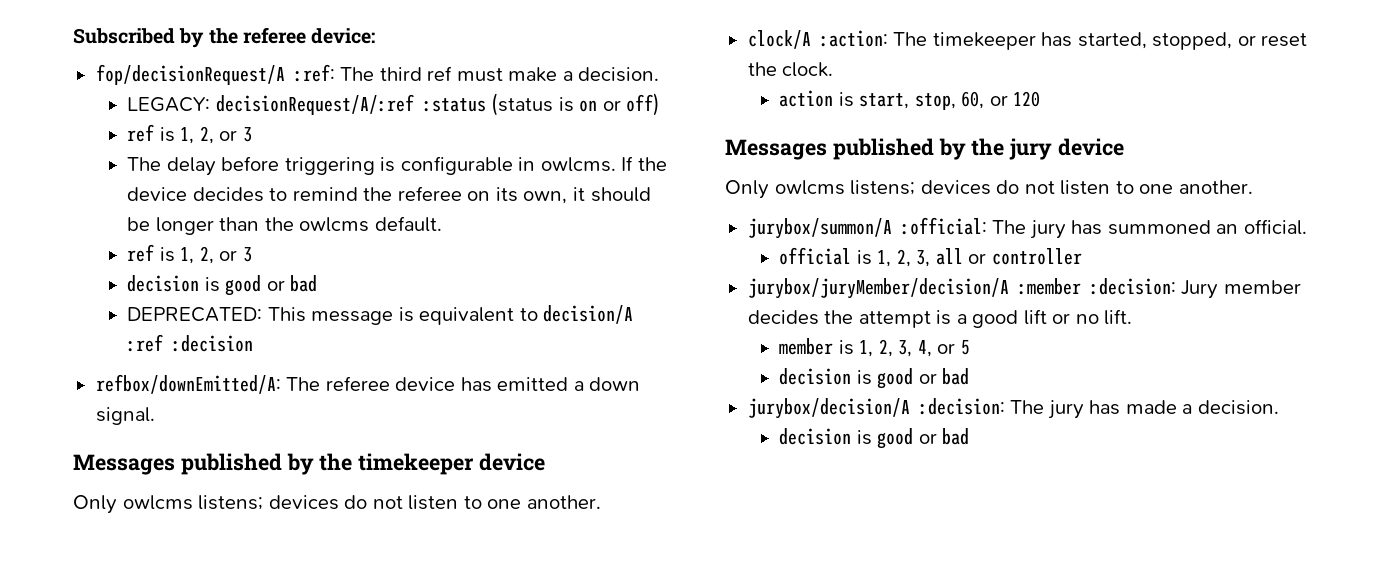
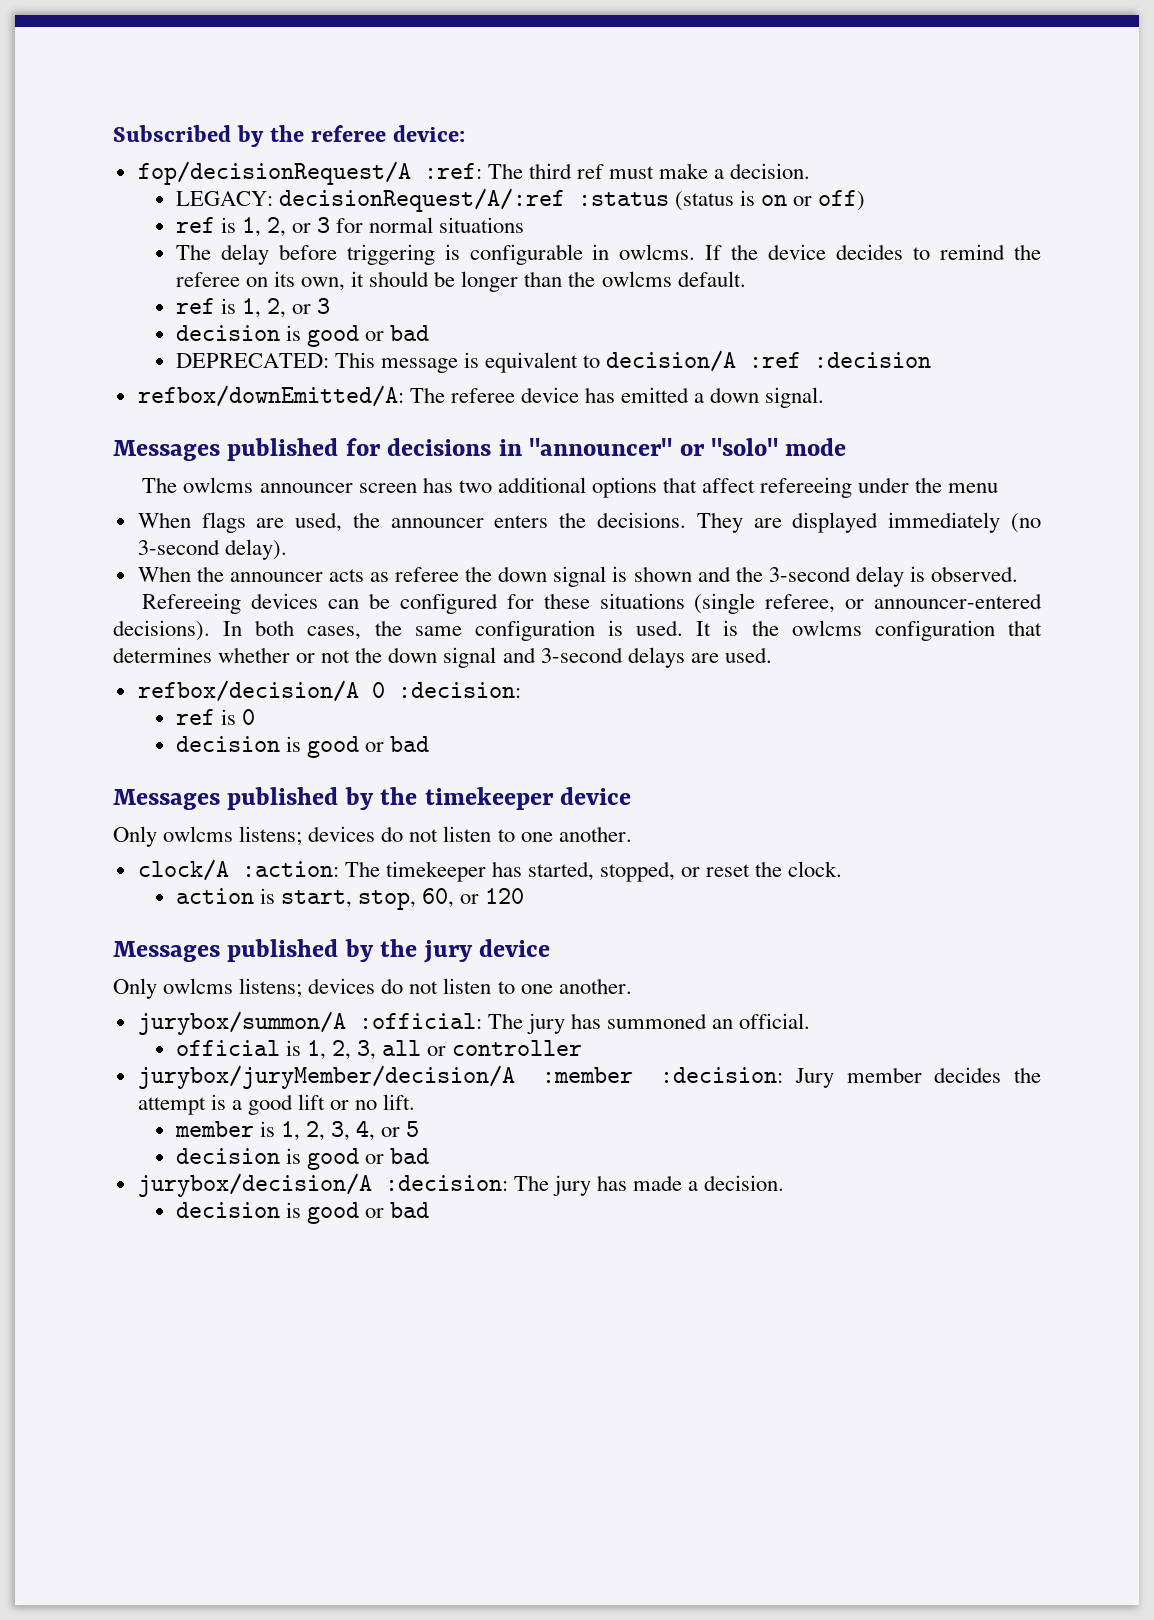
(252, 134) none -> [336,217,525,233] for normal situations
(155, 416) none -> [113,438,847,461] [142,477,999,498] [137,512,1041,533] [137,539,287,560] [137,566,1018,587] [142,593,1042,614] [113,620,1042,641] [113,647,772,668] [137,680,521,702] [175,709,255,725] [175,736,430,758] // Messages published for decisions in "announcer" or "solo" mode // The owlcms announcer screen has two additional options that affect refereeing under the menu // When flags are used, the announcer enters the decisions. They are displayed immediately (no 3-second delay). // When the announcer acts as referee the down signal is shown and the 3-second delay is observed. // Refereeing devices can be configured for these situations (single referee, or announcer-entered decisions). In both cases, the same configuration is used. It is the owlcms configuration that determines whether or not the down signal and 3-second delays are used. // refbox/decision/A 0 :decision: // ref is 0 // decision is good or bad

